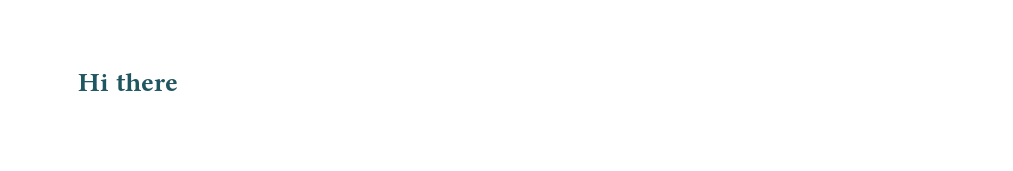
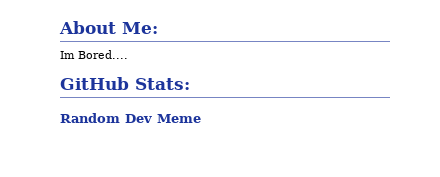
[78,73,179,91] Hi there -> [59,21,158,34] [60,50,128,59] [60,77,190,90] [60,113,201,123] About Me: // Im Bored.... // GitHub Stats: // Random Dev Meme

